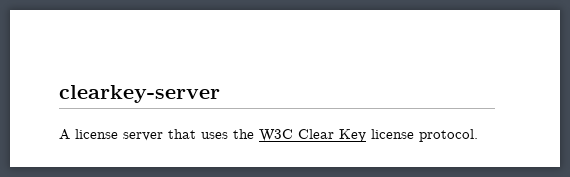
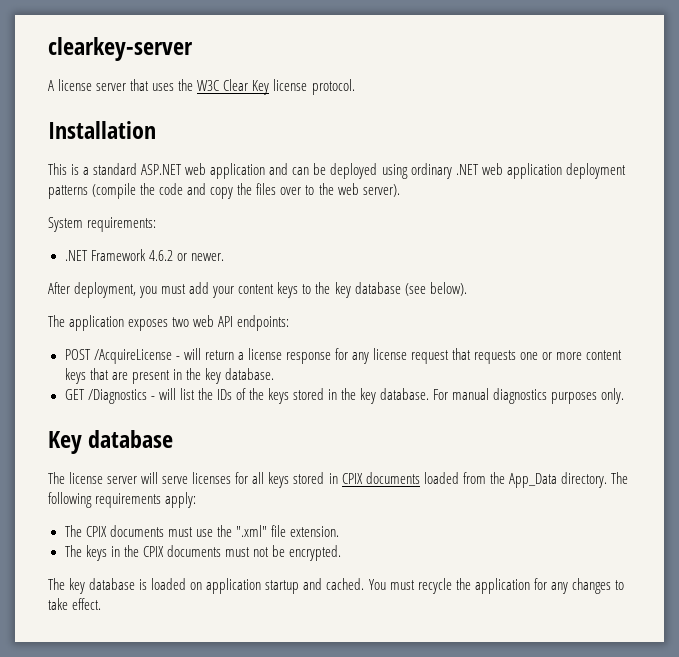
(478, 135) none -> [48,121,156,139] [48,163,626,179] [48,183,400,199] [48,217,157,232] [64,249,224,261] [48,282,467,298] [48,315,290,331] [64,348,623,364] [64,368,274,384] [64,388,625,404] [48,430,174,454] [48,472,628,488] [48,492,197,508] [64,525,339,537] [64,545,341,561] [48,578,624,594] [48,598,102,610] // Installation // This is a standard ASP.NET web application and can be deployed using ordinary .NET web application deployment patterns (compile the code and copy the files over to the web server). // System requirements: // .NET Framework 4.6.2 or newer. // After deployment, you must add your content keys to the key database (see below). // The application exposes two web API endpoints: // POST /AcquireLicense - will return a license response for any license request that requests one or more content keys that are present in the key database. // GET /Diagnostics - will list the IDs of the keys stored in the key database. For manual diagnostics purposes only. // Key database // The license server will serve licenses for all keys stored in CPIX documents loaded from the App_Data directory. The following requirements apply: // The CPIX documents must use the ".xml" file extension. // The keys in the CPIX documents must not be encrypted. // The key database is loaded on application startup and cached. You must recycle the application for any changes to take effect.

